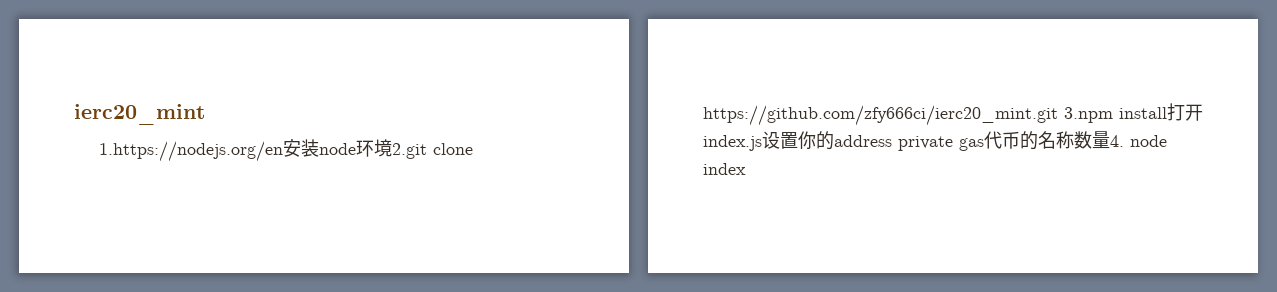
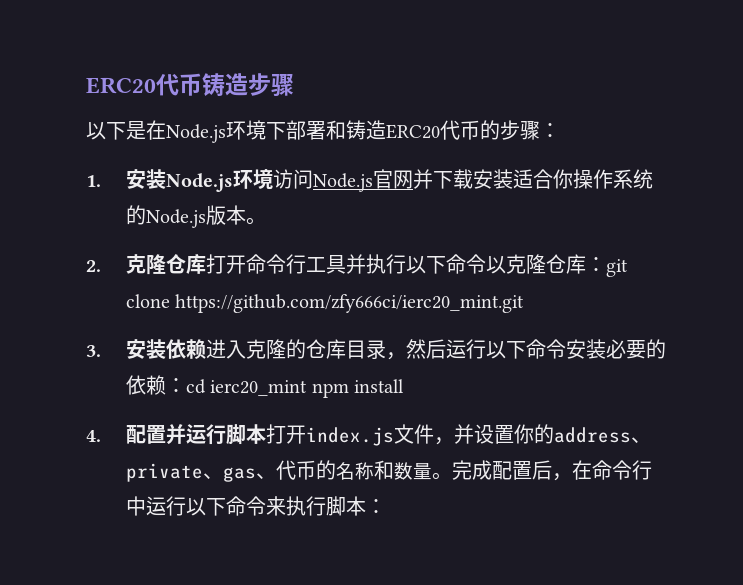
[74,104,205,125] [98,139,473,162] [703,103,1203,126] [703,131,1167,151] [703,163,746,175] ierc20_mint // 1.https://nodejs.org/en安装node环境2.git clone https://github.com/zfy666ci/ierc20_mint.git 3.npm install打开index.js设置你的address private gas代币的名称数量4. node index -> [86,73,294,97] [86,120,560,143] [86,169,653,192] [125,205,266,228] [86,254,628,277] [125,294,525,313] [86,339,666,360] [125,375,404,398] [86,424,651,446] [125,460,652,482] [125,496,386,516] ERC20代币铸造步骤 // 以下是在Node.js环境下部署和铸造ERC20代币的步骤： // 1.安装Node.js环境访问Node.js官网并下载安装适合你操作系统的Node.js版本。 // 2.克隆仓库打开命令行工具并执行以下命令以克隆仓库：git clone https://github.com/zfy666ci/ierc20_mint.git // 3.安装依赖进入克隆的仓库目录，然后运行以下命令安装必要的依赖：cd ierc20_mint npm install // 4.配置并运行脚本打开index.js文件，并设置你的address、private、gas、代币的名称和数量。完成配置后，在命令行中运行以下命令来执行脚本：

